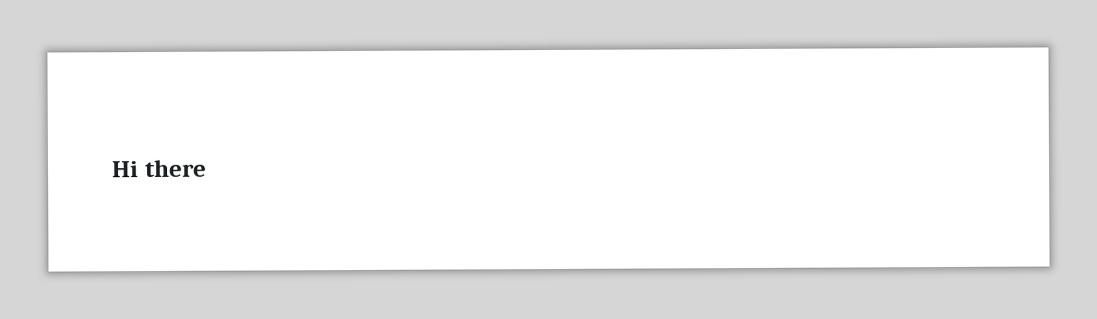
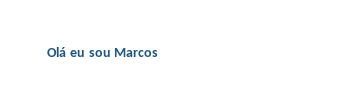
[112,159,207,178] Hi there -> [47,47,159,57] Olá eu sou Marcos

